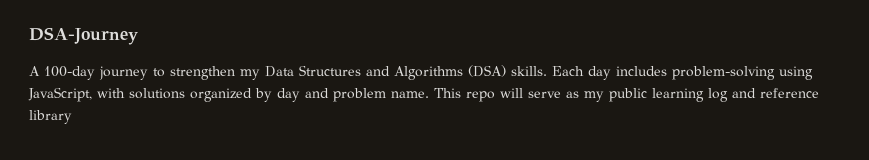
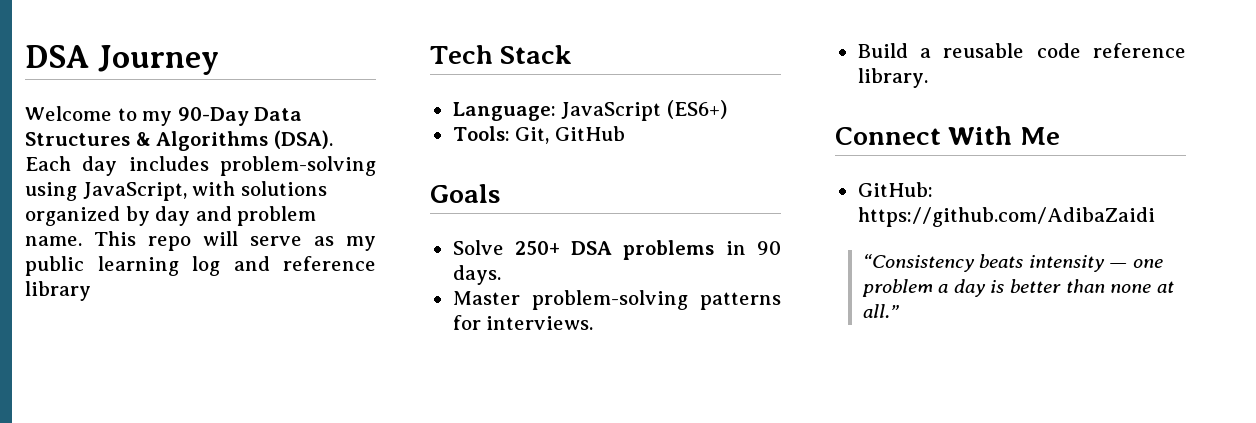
[29,27,138,45] [29,65,547,80] DSA-Journey // A 100-day journey to strengthen my Data Structures and Algorithms (DSA) skills. -> [25,45,219,75] [25,106,303,126] [25,130,333,151] DSA Journey // Welcome to my 90-Day Data Structures & Algorithms (DSA).
(72, 117) none -> [430,45,573,64] [452,100,727,121] [452,126,625,144] [430,184,500,203] [452,240,781,260] [452,265,501,285] [452,290,781,310] [452,315,594,330] [857,43,1186,58] [857,68,928,88] [835,126,1060,145] [857,182,933,197] [857,207,1155,227] [862,254,1163,272] [861,279,1174,297] [862,304,899,318] // Tech Stack // Language: JavaScript (ES6+) // Tools: Git, GitHub // Goals // Solve 250+ DSA problems in 90 days. // Master problem-solving patterns for interviews. // Build a reusable code reference library. // Connect With Me // GitHub: https://github.com/AdibaZaidi // “Consistency beats intensity — one problem a day is better than none at all.”

